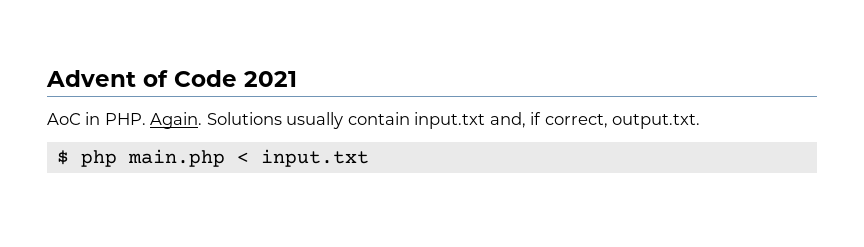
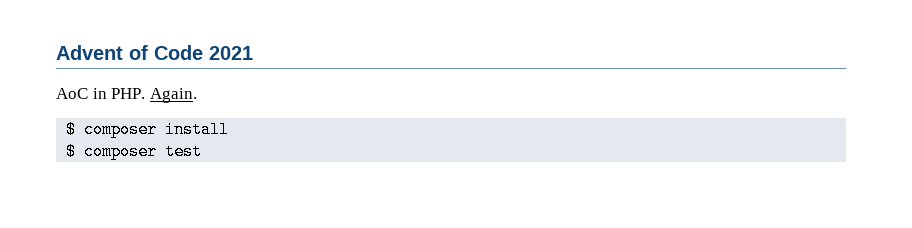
[206,112,701,129] [56,149,369,167] Solutions usually contain input.txt and, if correct, output.txt. // $ php main.php < input.txt -> [66,121,230,138] [66,143,203,160] // $ composer install // $ composer test

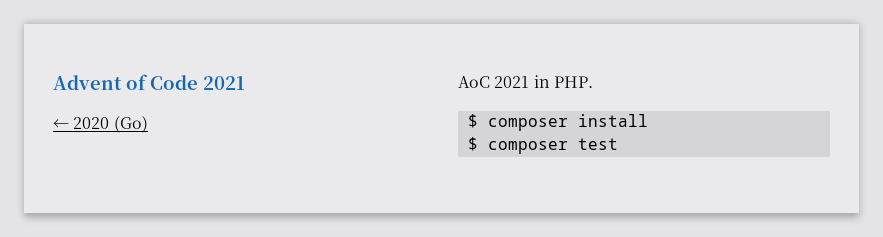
(253, 53) none -> [53,116,148,133] // ← 2020 (Go)
(88, 93) none -> [494,76,530,88] 2021
[149,88,197,103] Again. -> (593, 82) none

